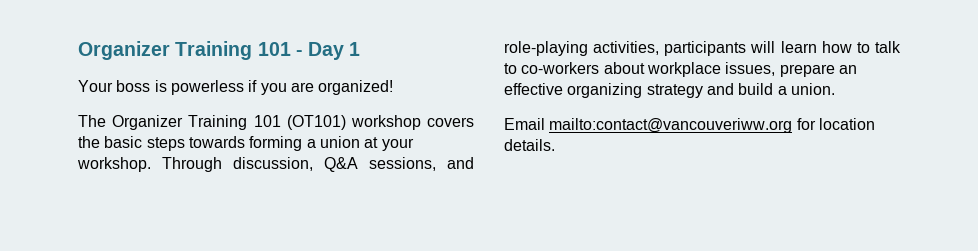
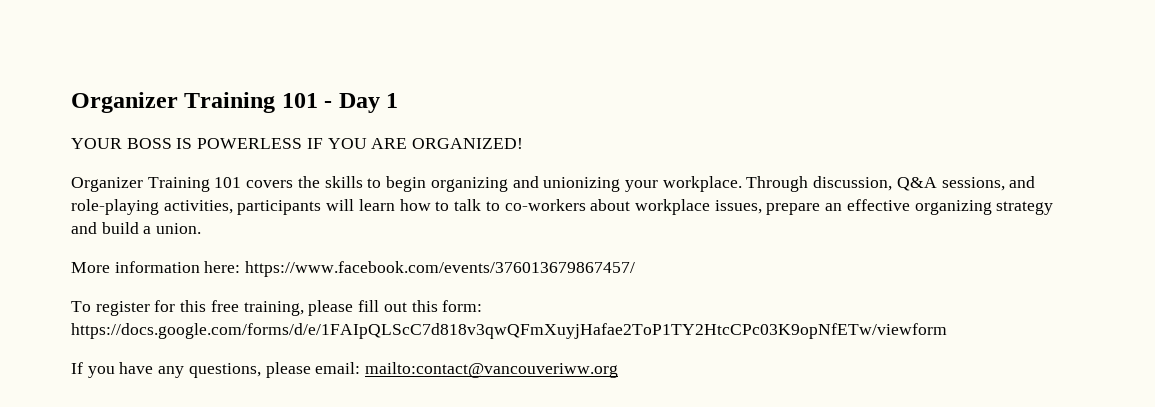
[78,80,394,95] [78,115,475,130] [78,136,414,151] [77,157,151,172] Your boss is powerless if you are organized! // The Organizer Training 101 (OT101) workshop covers the basic steps towards forming a union at your workshop. -> [71,138,524,149] [71,176,742,192] YOUR BOSS IS POWERLESS IF YOU ARE ORGANIZED! // Organizer Training 101 covers the skills to begin organizing and unionizing your workplace.
[504,118,875,133] [504,139,555,151] Email mailto:contact@vancouveriww.org for location details. -> [71,261,636,277] [71,300,483,316] [71,323,947,339] [71,362,619,378] More information here: https://www.facebook.com/events/376013679867457/ // To register for this free training, please fill out this form: https://docs.google.com/forms/d/e/1FAIpQLScC7d818v3qwQFmXuyjHafae2ToP1TY2HtcCPc03K9opNfETw/viewform // If you have any questions, please email: mailto:contact@vancouveriww.org

